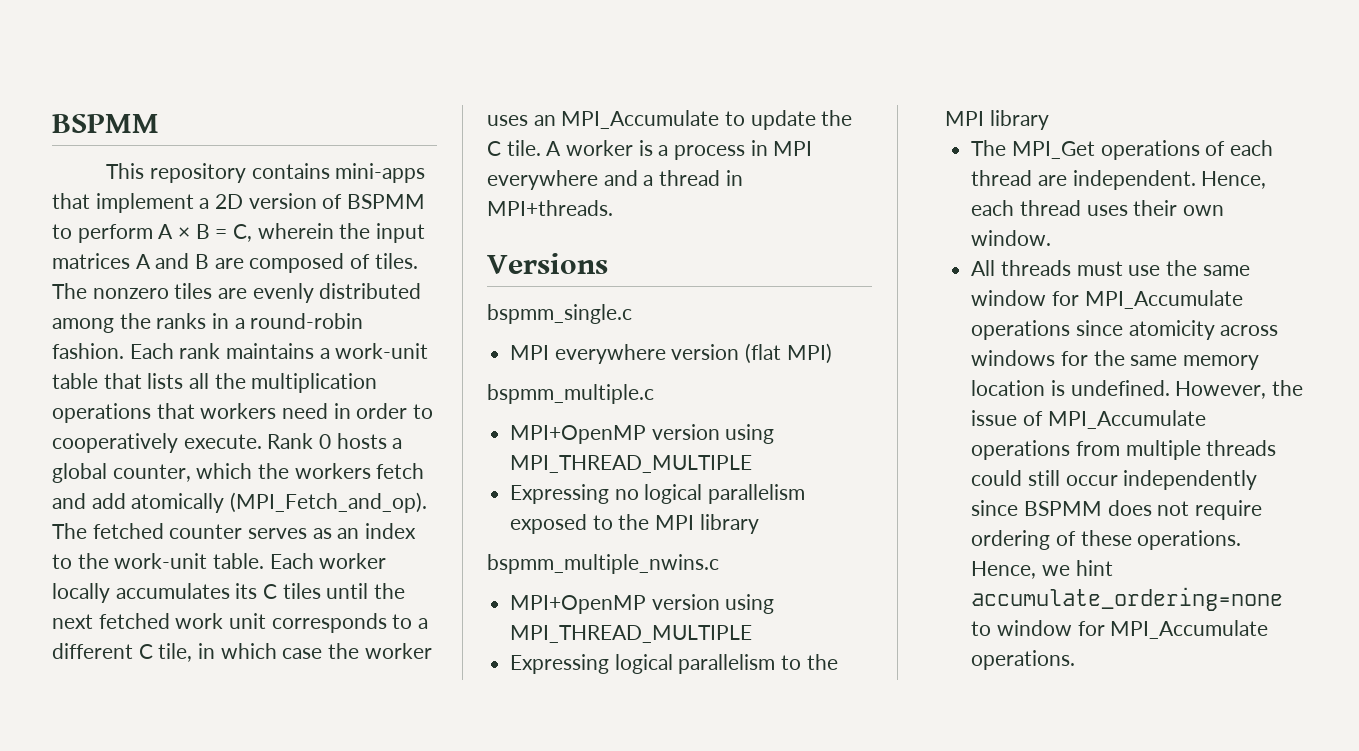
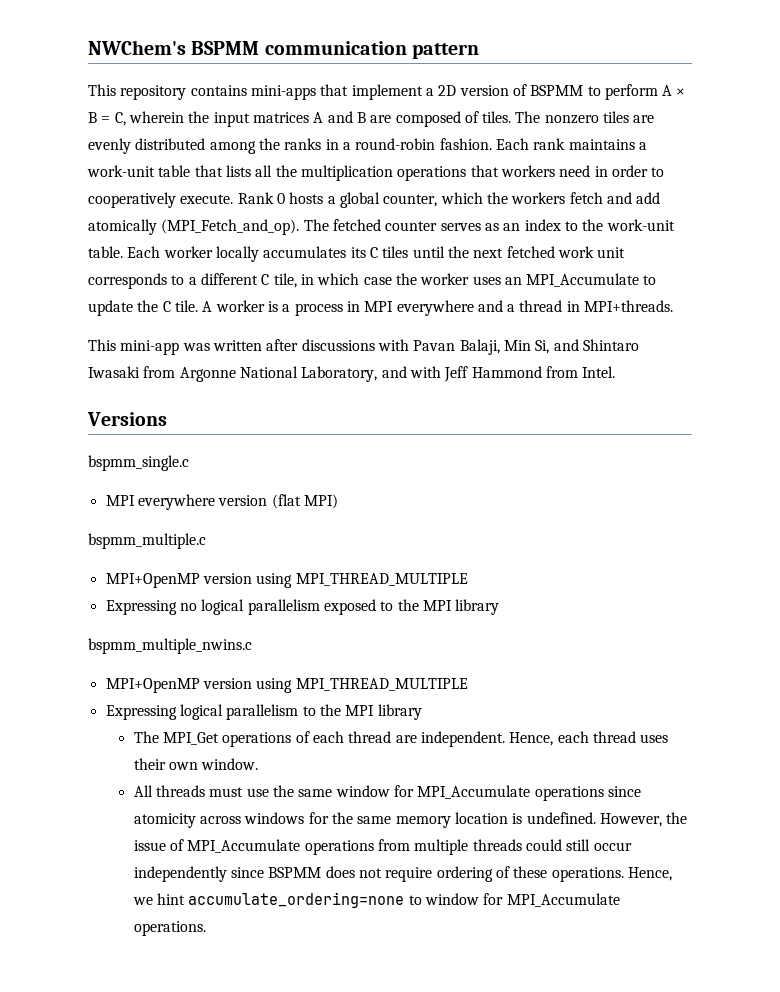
[52,114,159,133] BSPMM -> [88,40,480,59] NWChem's BSPMM communication pattern
(613, 208) none -> [88,339,639,355] [88,366,616,382] // This mini-app was written after discussions with Pavan Balaji, Min Si, and Shintaro Iwasaki from Argonne National Laboratory, and with Jeff Hammond from Intel.

